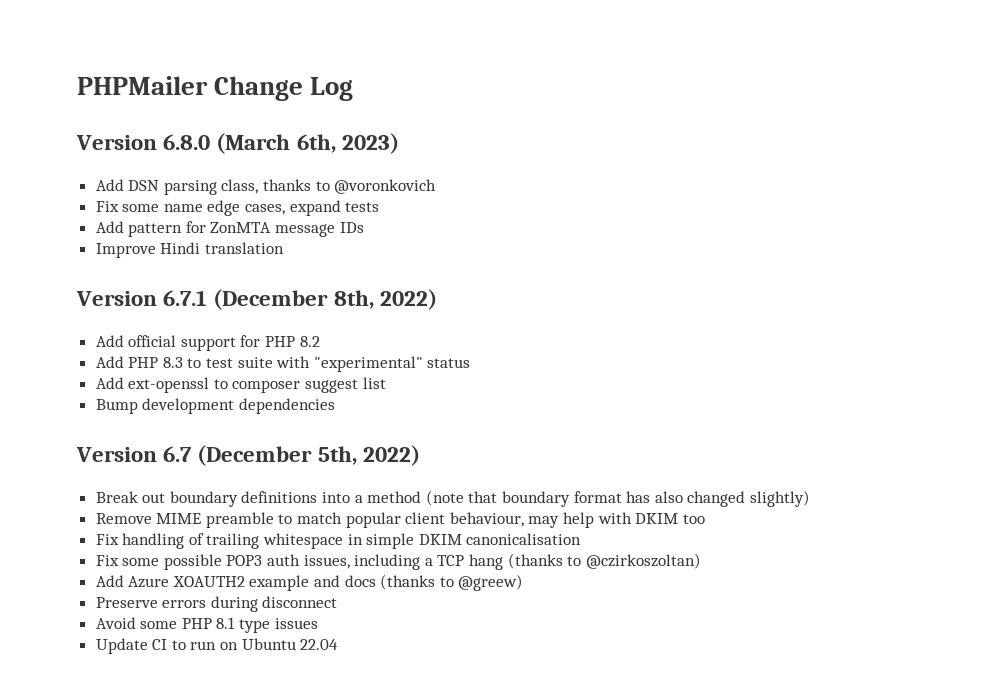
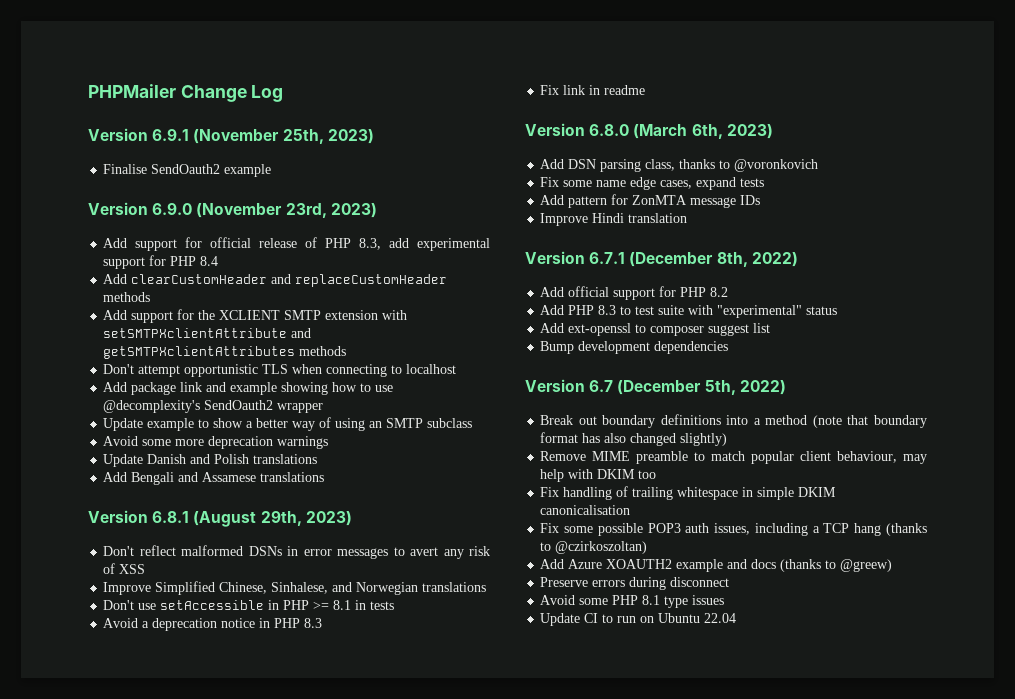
(354, 89) none -> [88,128,374,144] [103,164,272,177] [88,202,377,218] [103,237,491,251] [103,255,219,269] [103,274,448,287] [103,292,151,302] [103,309,408,323] [103,328,312,338] [103,346,347,359] [103,364,457,377] [103,382,394,395] [103,400,324,413] [103,417,473,431] [103,436,329,449] [103,454,318,467] [103,472,325,485] [88,510,352,527] [103,545,490,559] [103,563,146,574] [103,581,487,595] [103,600,395,610] [103,618,323,631] [540,85,646,95] // Version 6.9.1 (November 25th, 2023) // Finalise SendOauth2 example // Version 6.9.0 (November 23rd, 2023) // Add support for official release of PHP 8.3, add experimental support for PHP 8.4 // Add clearCustomHeader and replaceCustomHeader methods // Add support for the XCLIENT SMTP extension with setSMTPXclientAttribute and getSMTPXclientAttributes methods // Don't attempt opportunistic TLS when connecting to localhost // Add package link and example showing how to use @decomplexity's SendOauth2 wrapper // Update example to show a better way of using an SMTP subclass // Avoid some more deprecation warnings // Update Danish and Polish translations // Add Bengali and Assamese translations // Version 6.8.1 (August 29th, 2023) // Don't reflect malformed DSNs in error messages to avert any risk of XSS // Improve Simplified Chinese, Sinhalese, and Norwegian translations // Don't use setAccessible in PHP >= 8.1 in tests // Avoid a deprecation notice in PHP 8.3 // Fix link in readme

